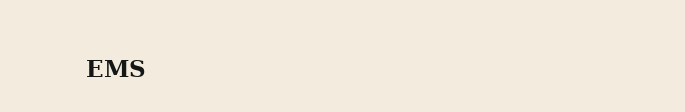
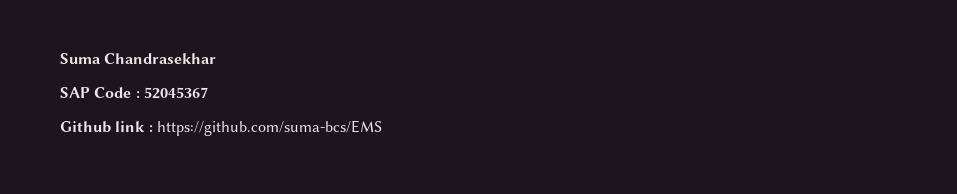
[86,60,146,77] EMS -> [60,53,217,64] [60,87,208,99] [60,120,382,136] Suma Chandrasekhar // SAP Code : 52045367 // Github link : https://github.com/suma-bcs/EMS

